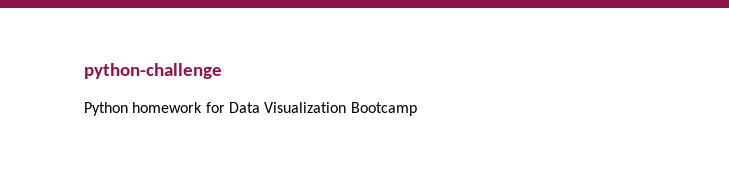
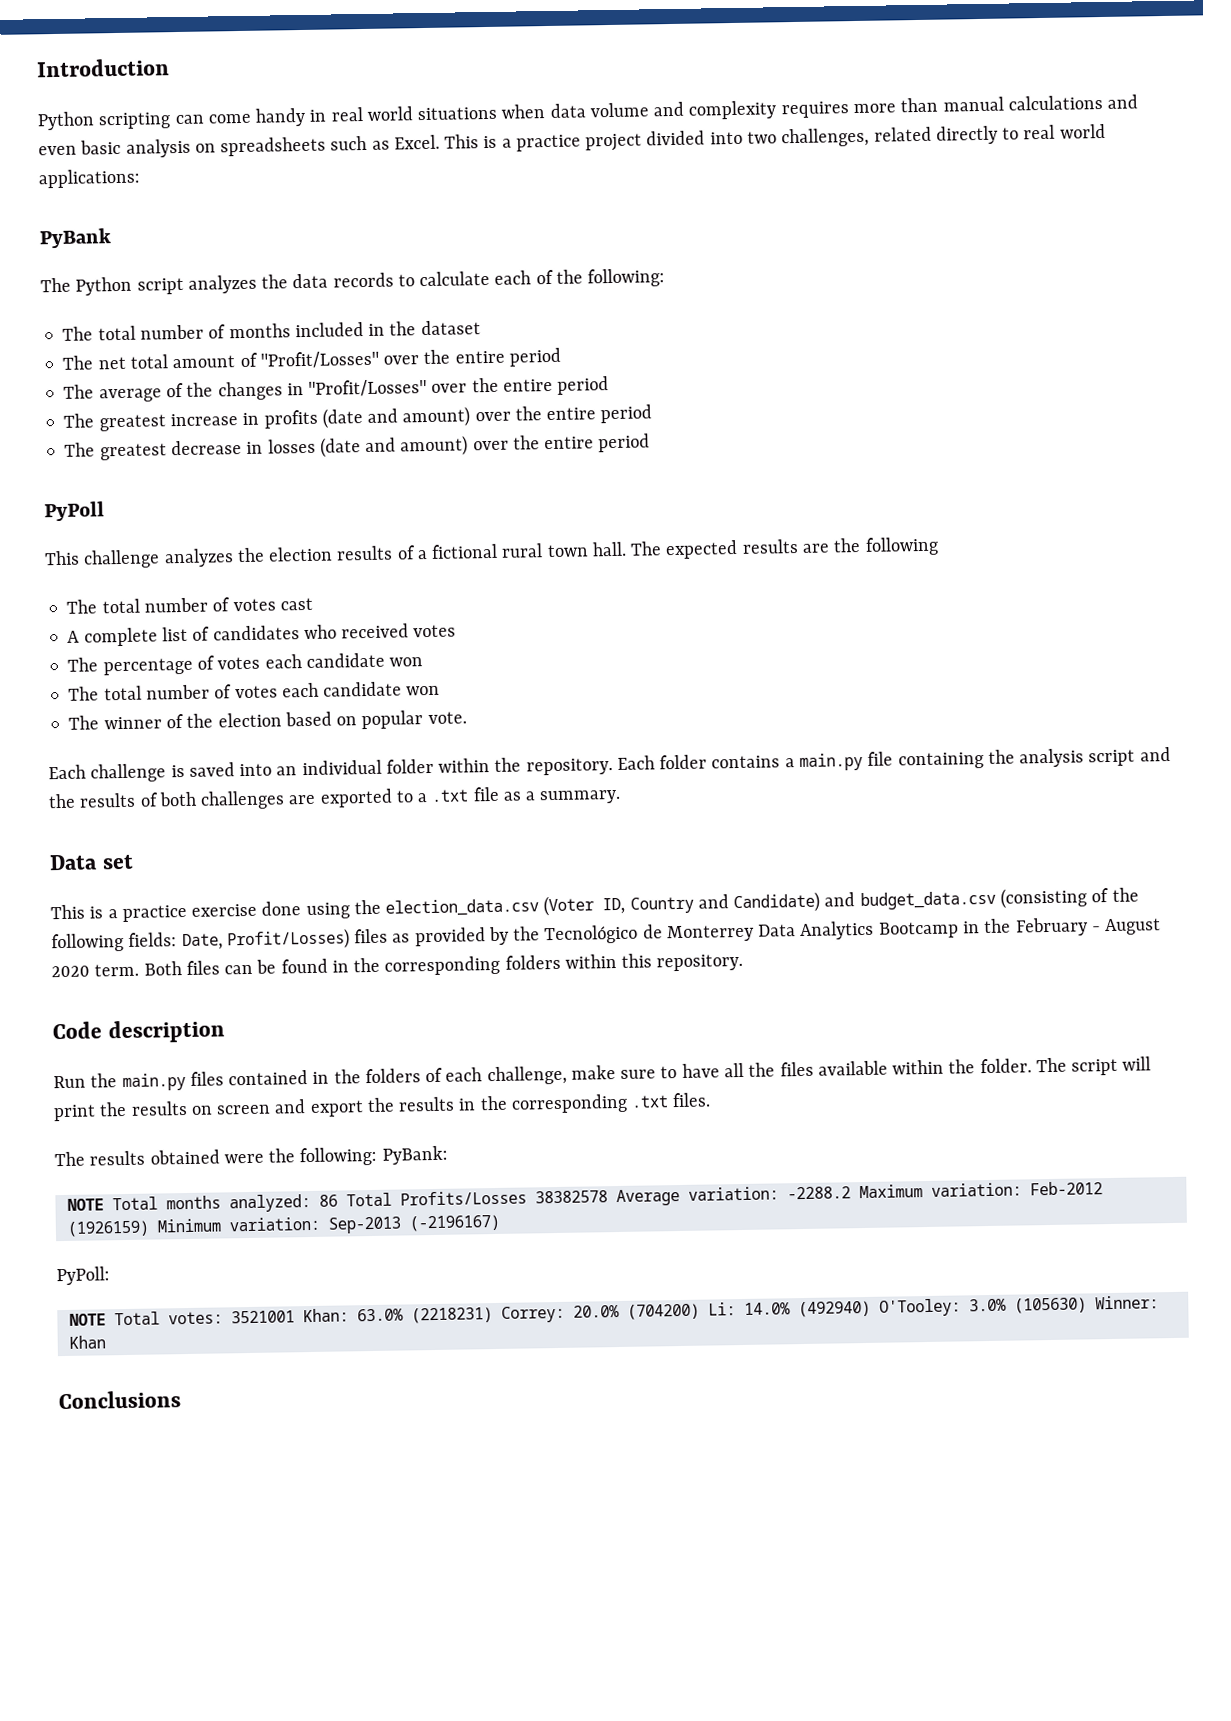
[84,63,222,79] [84,102,417,116] python-challenge // Python homework for Data Visualization Bootcamp -> [36,58,170,78] [37,94,1139,131] [38,123,1106,158] [38,168,140,189] [39,228,111,249] [40,268,666,296] [62,320,481,341] [62,347,561,370] [63,376,610,403] [63,404,653,432] [64,433,651,461] [44,501,105,522] [44,536,939,569] [66,597,313,614] [67,623,457,647] [67,652,424,676] [68,681,441,701] [68,710,467,730] [48,746,1171,783] [48,786,622,810] [49,854,134,871] [50,887,1139,923] [51,917,1162,953] [51,953,744,978] [52,1019,225,1044] [53,1056,1152,1092] [53,1092,712,1122] [54,1145,448,1167] [66,1181,1103,1213] [66,1214,500,1237] [56,1266,110,1286] [68,1295,1159,1326] [68,1335,106,1349] [58,1390,181,1410] Introduction // Python scripting can come handy in real world situations when data volume and complexity requires more than manual calculations and even basic analysis on spreadsheets such as Excel. This is a practice project divided into two challenges, related directly to real world applications: // PyBank // The Python script analyzes the data records to calculate each of the following: // The total number of months included in the dataset // The net total amount of "Profit/Losses" over the entire period // The average of the changes in "Profit/Losses" over the entire period // The greatest increase in profits (date and amount) over the entire period // The greatest decrease in losses (date and amount) over the entire period // PyPoll // This challenge analyzes the election results of a fictional rural town hall. The expected results are the following // The total number of votes cast // A complete list of candidates who received votes // The percentage of votes each candidate won // The total number of votes each candidate won // The winner of the election based on popular vote. // Each challenge is saved into an individual folder within the repository. Each folder contains a main.py file containing the analysis script and the results of both challenges are exported to a .txt file as a summary. // Data set // This is a practice exercise done using the election_data.csv (Voter ID, Country and Candidate) and budget_data.csv (consisting of the following fields: Date, Profit/Losses) files as provided by the Tecnológico de Monterrey Data Analytics Bootcamp in the February - August 2020 term. Both files can be found in the corresponding folders within this repository. // Code description // Run the main.py files contained in the folders of each challenge, make sure to have all the files available within the folder. The script will print the results on screen and export the results in the corresponding .txt files. // The results obtained were the following: PyBank: // NOTE Total months analyzed: 86 Total Profits/Losses 38382578 Average variation: -2288.2 Maximum variation: Feb-2012 (1926159) Minimum variation: Sep-2013 (-2196167) // PyPoll: // NOTE Total votes: 3521001 Khan: 63.0% (2218231) Correy: 20.0% (704200) Li: 14.0% (492940) O'Tooley: 3.0% (105630) Winner: Khan // Conclusions

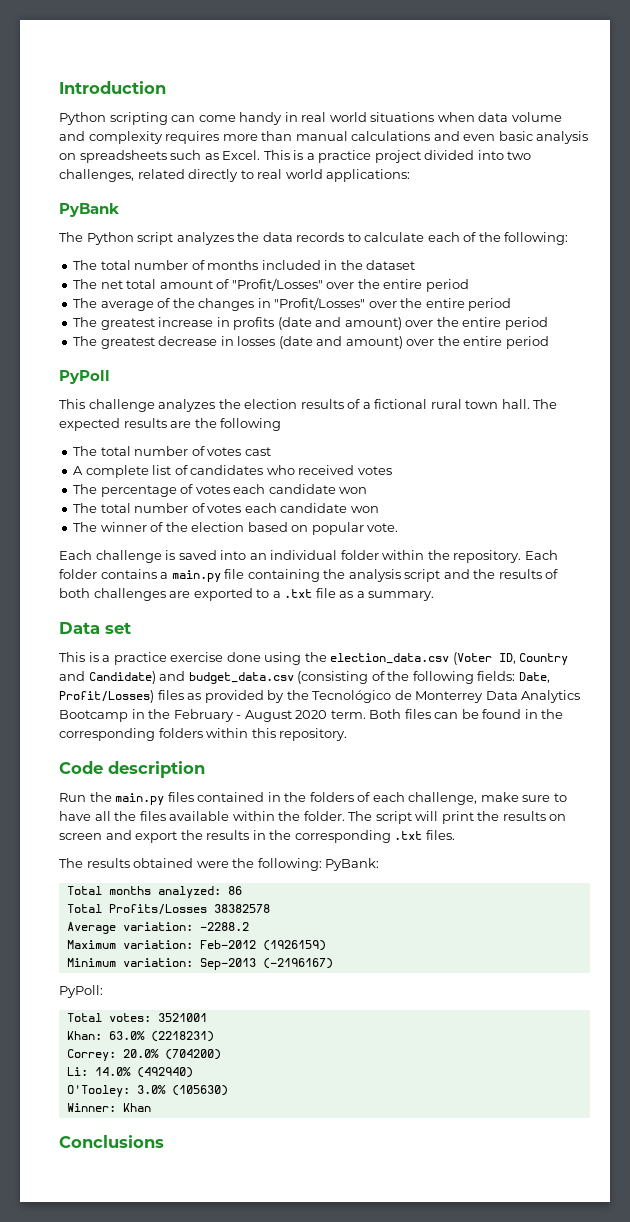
[66,1198,104,1211] NOTE -> (380, 864) none
(338, 1200) none -> (242, 890) //
(608, 1197) none -> (270, 908) //
(851, 1193) none -> (249, 926) //
(150, 1228) none -> (326, 945) //
[68,1313,106,1326] NOTE -> (103, 991) none
(295, 1317) none -> (207, 1017) //
(493, 1315) none -> (214, 1036) //
(700, 1311) none -> (221, 1054) //
(871, 1309) none -> (193, 1072) //
(1087, 1305) none -> (228, 1090) //

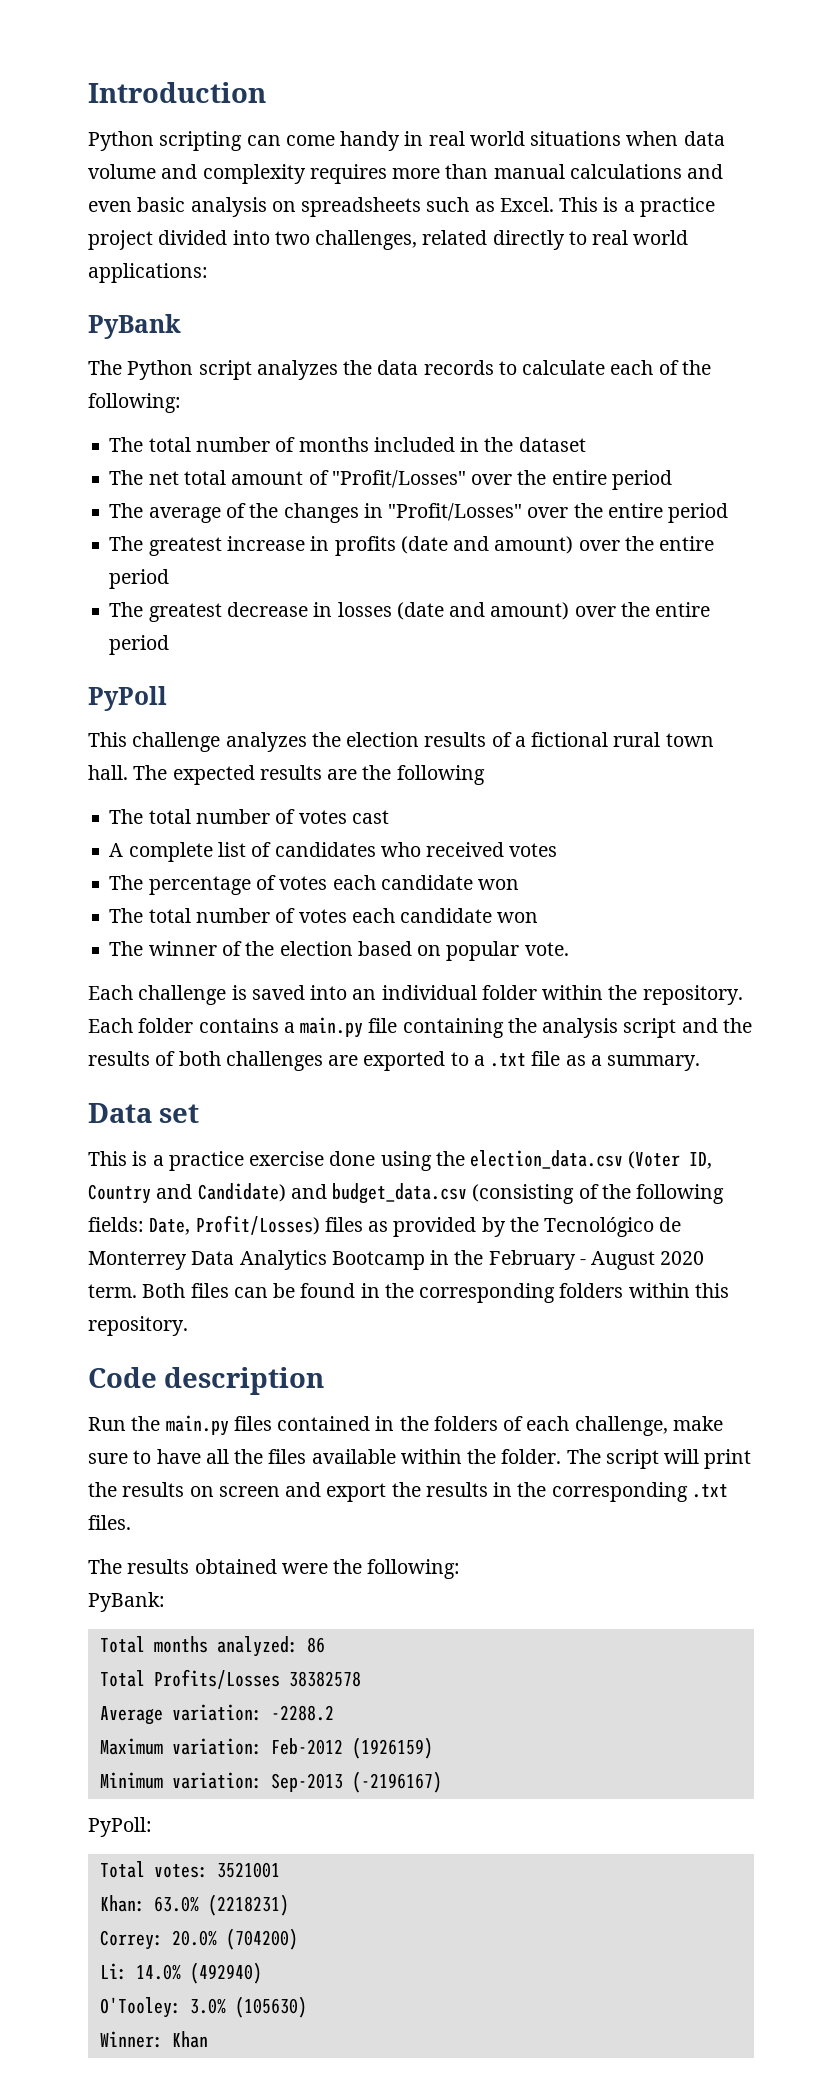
(322, 864) none -> (461, 1569) //
[59,1135,164,1148] // Conclusions -> (208, 2039) none

